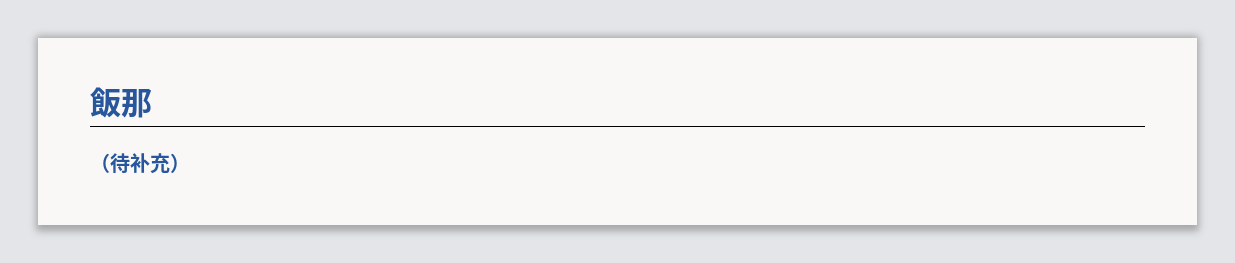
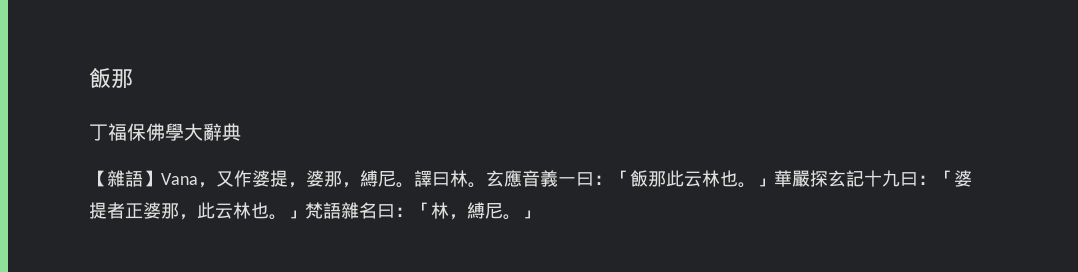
[90,153,190,174] （待补充） -> [89,123,241,141] [89,170,972,188] [89,202,539,220] 丁福保佛學大辭典 // 【雜語】Vana，又作婆提，婆那，縛尼。譯曰林。玄應音義一曰：「飯那此云林也。」華嚴探玄記十九曰：「婆提者正婆那，此云林也。」梵語雜名曰：「林，縛尼。」

